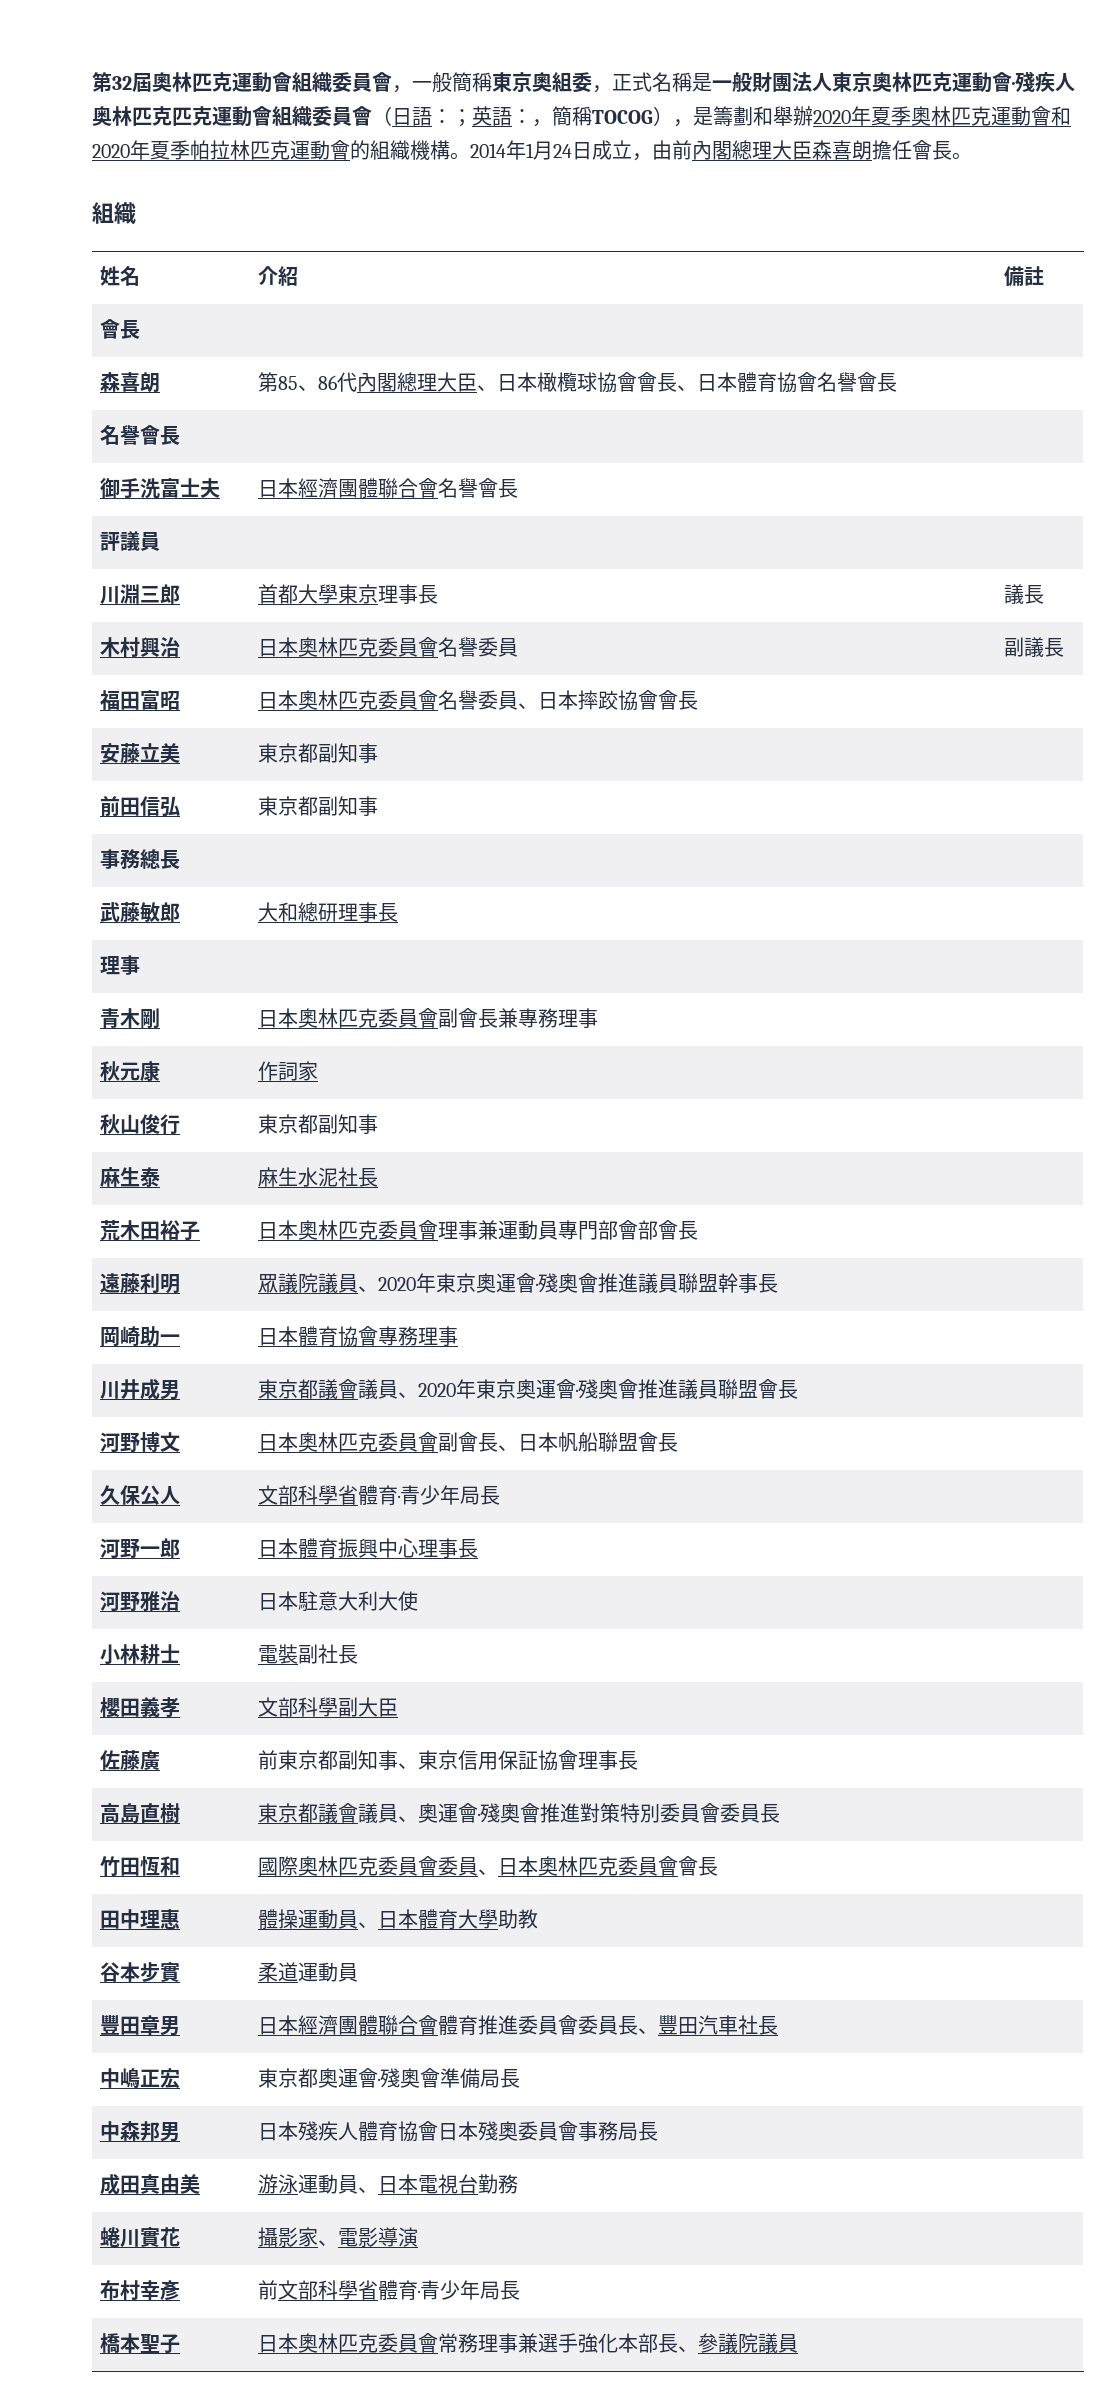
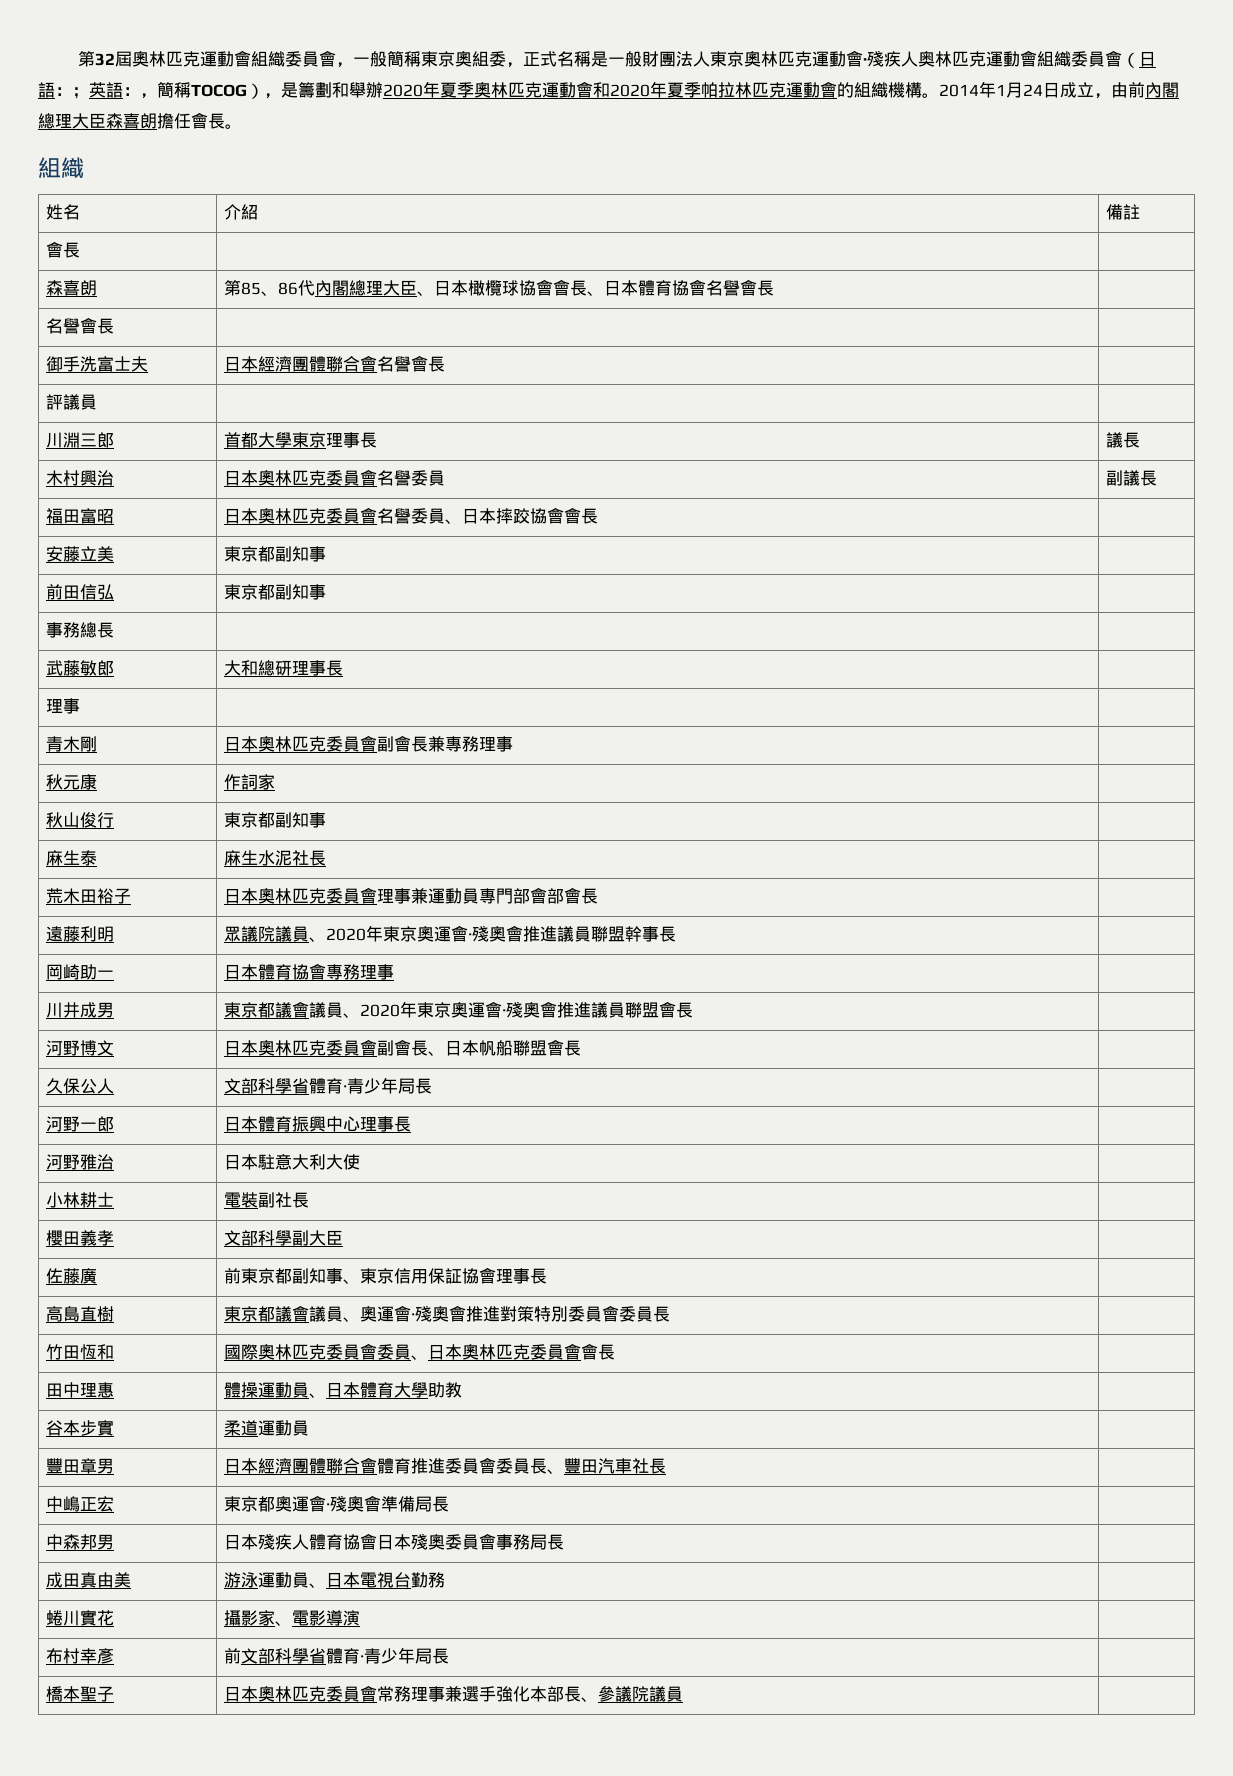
[172,106,212,126] 匹克 -> (987, 59) none

